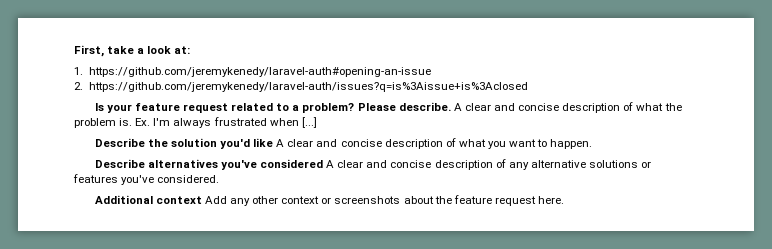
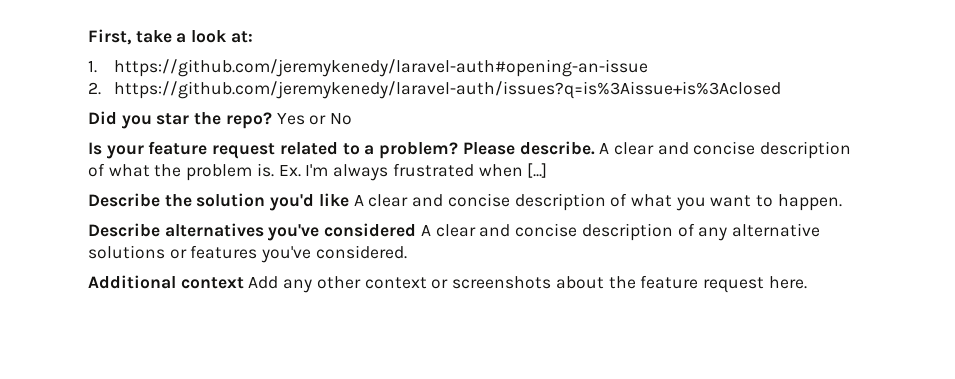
(528, 87) none -> [88,111,353,129] // Did you star the repo? Yes or No

